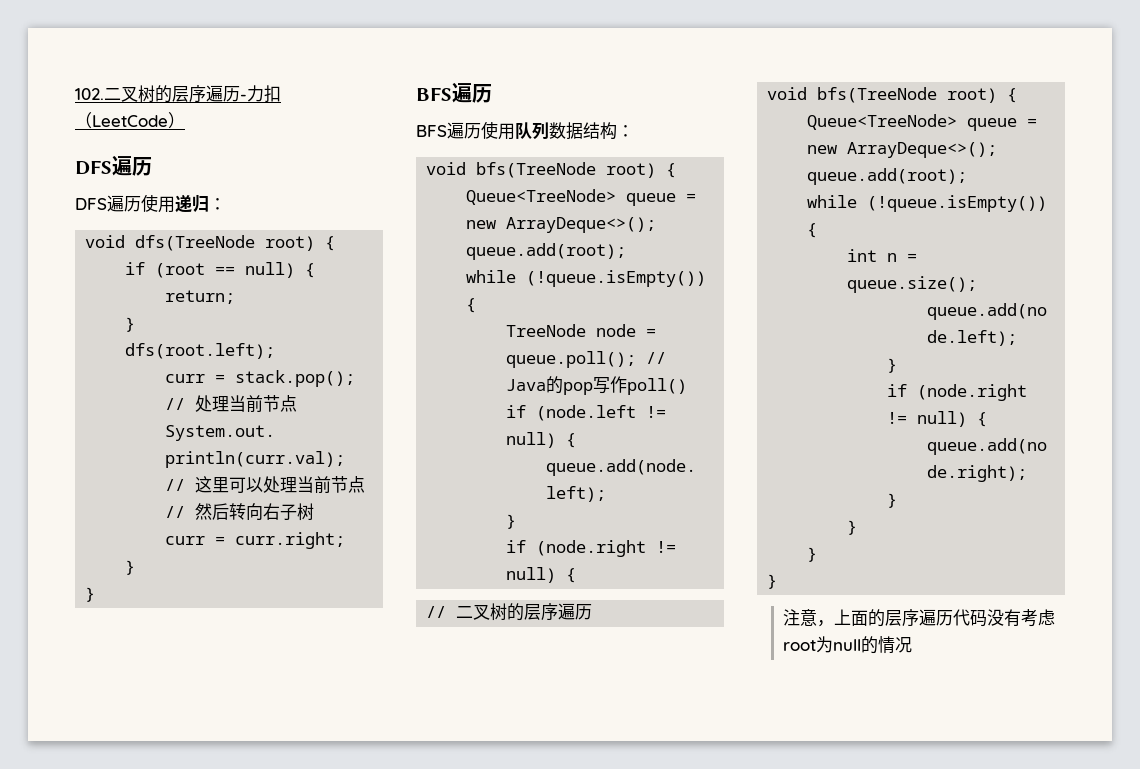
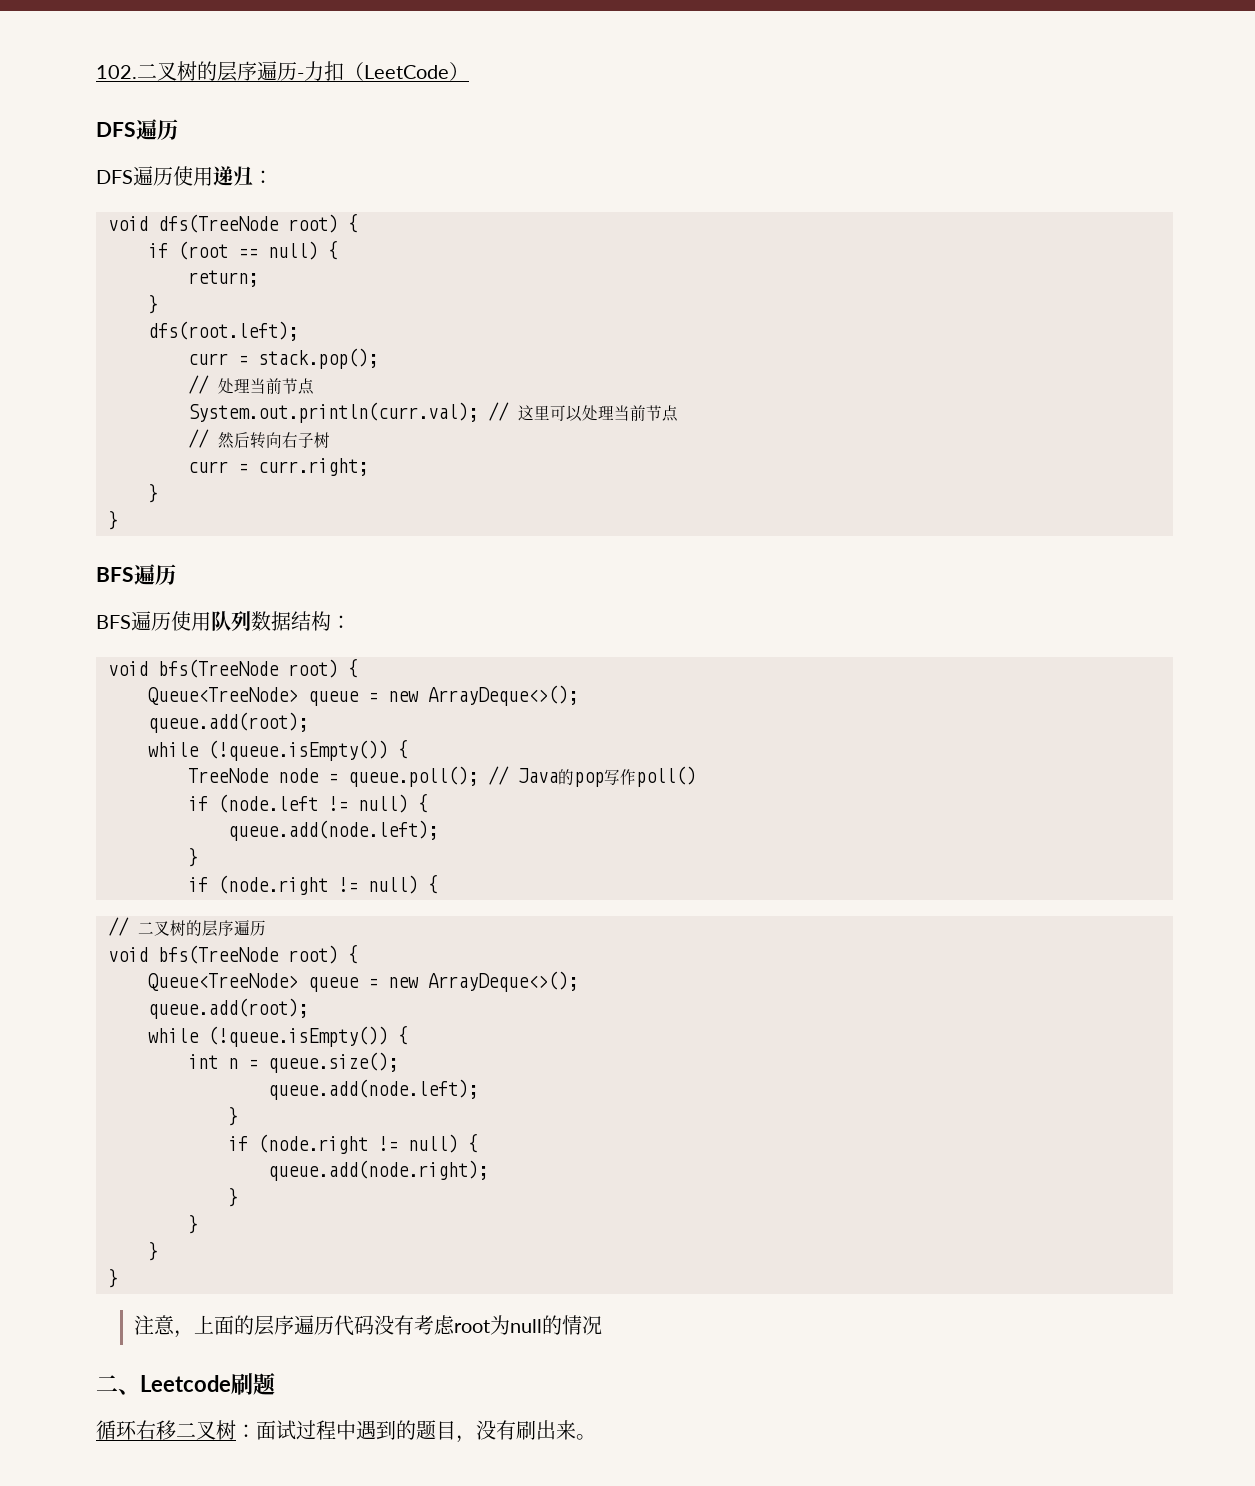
(913, 645) none -> [96,1372,275,1395] [96,1420,596,1443] // 二、Leetcode刷题 // 循环右移二叉树：面试过程中遇到的题目，没有刷出来。

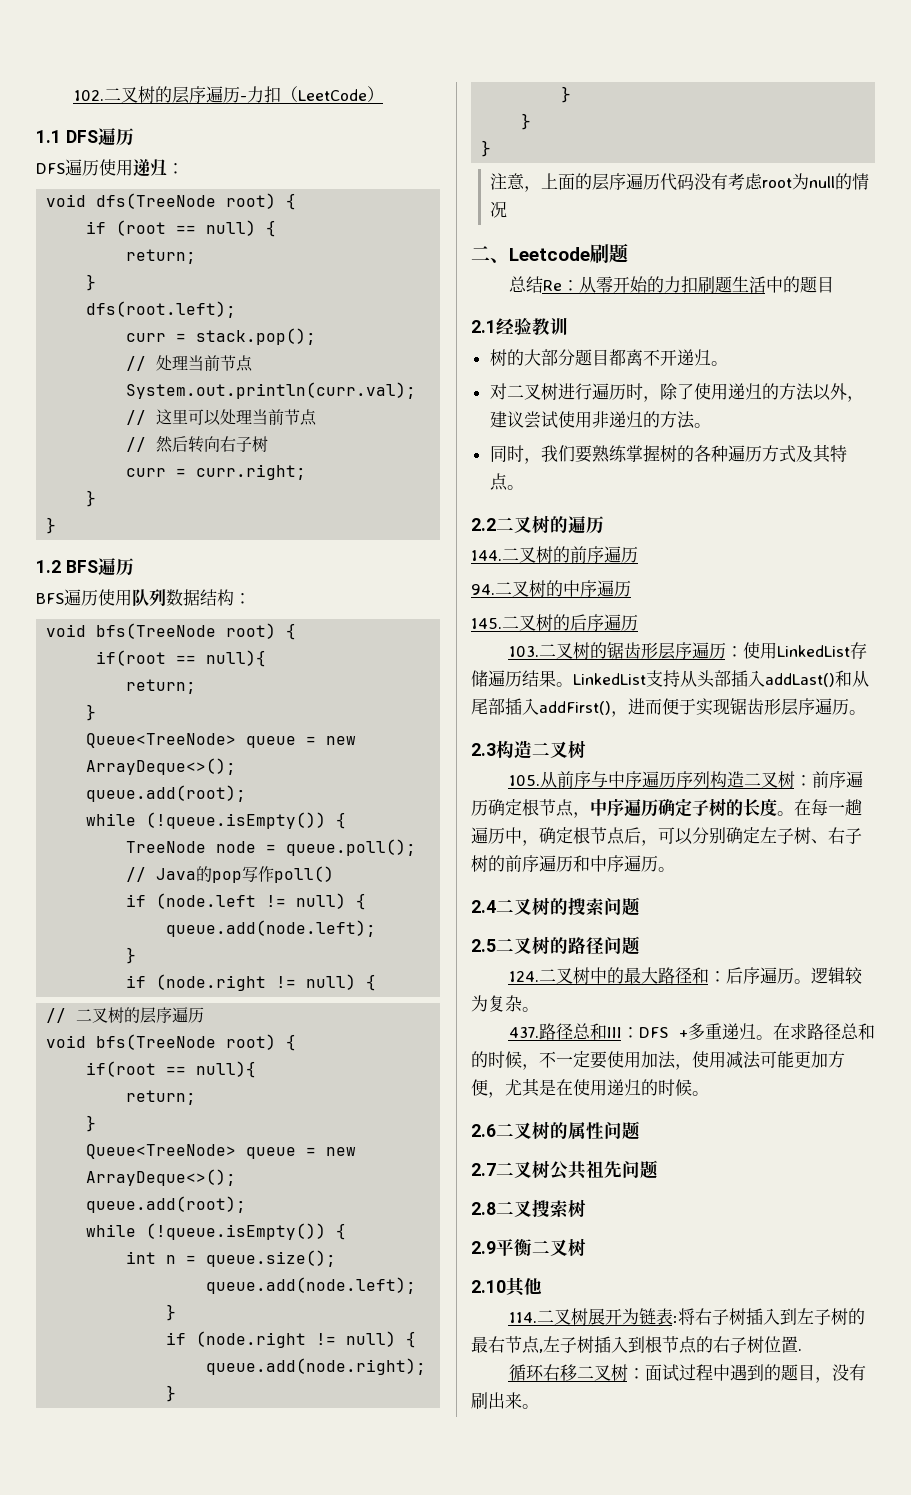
(469, 71) none -> [36,130,61,143] 1.1
(118, 520) none -> [36,560,61,573] 1.2
(358, 668) none -> [96,650,267,667] [126,679,197,694] [86,704,97,721] // if(root == null){ // return; // }
(358, 954) none -> [86,1061,257,1078] [126,1090,197,1105] [86,1115,97,1132] // if(root == null){ // return; // }
(275, 1383) none -> [508,276,834,293] [471,318,568,335] [489,349,728,366] [489,383,864,402] [489,411,711,429] [489,444,847,464] [489,473,524,491] [471,515,604,534] [471,546,638,563] [471,580,631,597] [471,614,638,631] [508,642,867,660] [471,670,869,688] [471,698,866,717] [471,740,586,759] [508,771,863,788] [471,798,863,818] [471,827,862,846] [471,855,675,872] [471,897,640,916] [471,936,640,955] [508,967,863,984] [471,995,539,1012] [508,1023,875,1040] [471,1051,845,1070] [471,1078,709,1098] [471,1121,640,1140] [471,1160,658,1180] [471,1199,586,1218] [471,1238,586,1256] [471,1277,542,1297] [508,1308,865,1325] [471,1336,802,1354] // 总结Re：从零开始的力扣刷题生活中的题目 // 2.1经验教训 // 树的大部分题目都离不开递归。 // 对二叉树进行遍历时，除了使用递归的方法以外，建议尝试使用非递归的方法。 // 同时，我们要熟练掌握树的各种遍历方式及其特点。 // 2.2二叉树的遍历 // 144.二叉树的前序遍历 // 94.二叉树的中序遍历 // 145.二叉树的后序遍历 // 103.二叉树的锯齿形层序遍历：使用LinkedList存储遍历结果。LinkedList支持从头部插入addLast()和从尾部插入addFirst()，进而便于实现锯齿形层序遍历。 // 2.3构造二叉树 // 105.从前序与中序遍历序列构造二叉树：前序遍历确定根节点，中序遍历确定子树的长度。在每一趟遍历中，确定根节点后，可以分别确定左子树、右子树的前序遍历和中序遍历。 // 2.4二叉树的搜索问题 // 2.5二叉树的路径问题 // 124.二叉树中的最大路径和：后序遍历。逻辑较为复杂。 // 437.路径总和III：DFS +多重递归。在求路径总和的时候，不一定要使用加法，使用减法可能更加方便，尤其是在使用递归的时候。 // 2.6二叉树的属性问题 // 2.7二叉树公共祖先问题 // 2.8二叉搜索树 // 2.9平衡二叉树 // 2.10其他 // 114.二叉树展开为链表:将右子树插入到左子树的最右节点,左子树插入到根节点的右子树位置.

